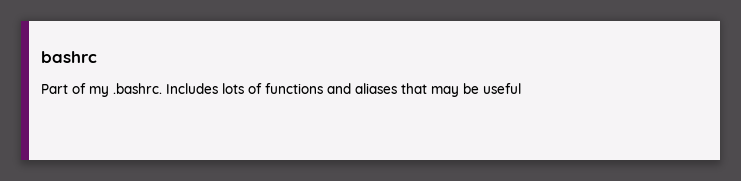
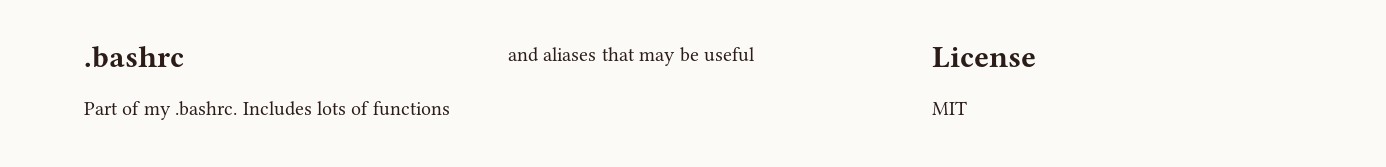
[41,51,97,63] bashrc -> [84,46,184,68] .bashrc
(521, 88) none -> [932,47,1036,68] [932,101,967,115] // License // MIT

